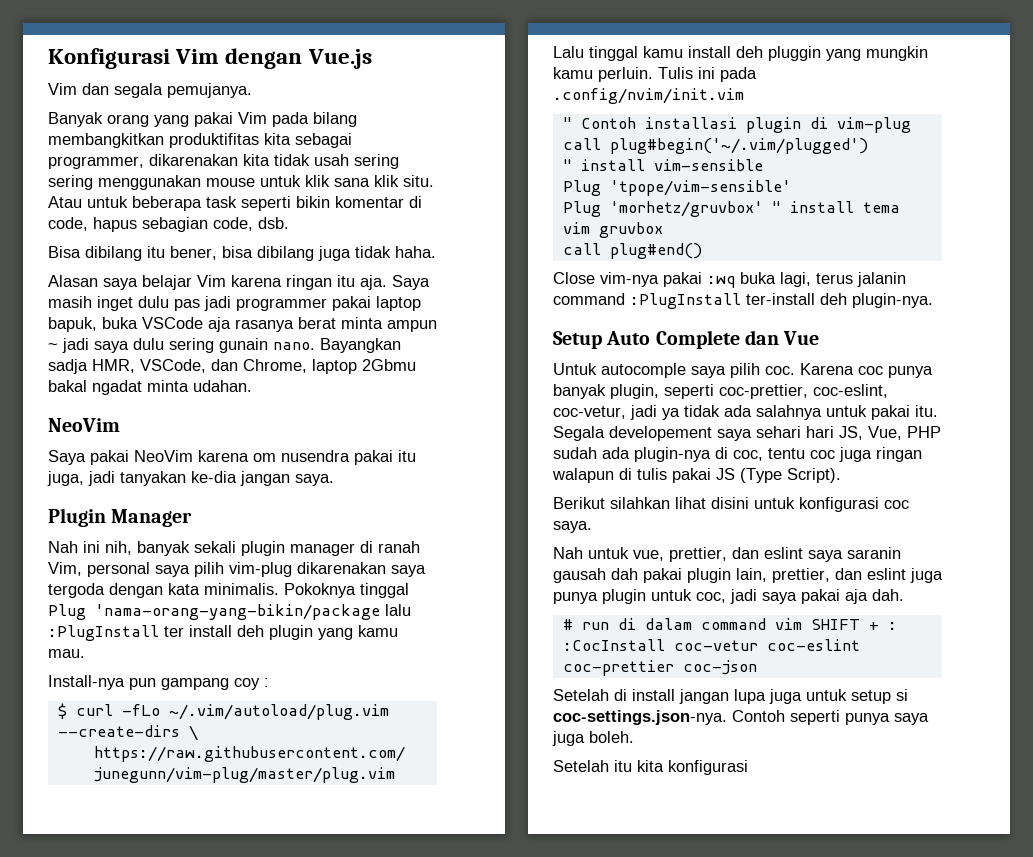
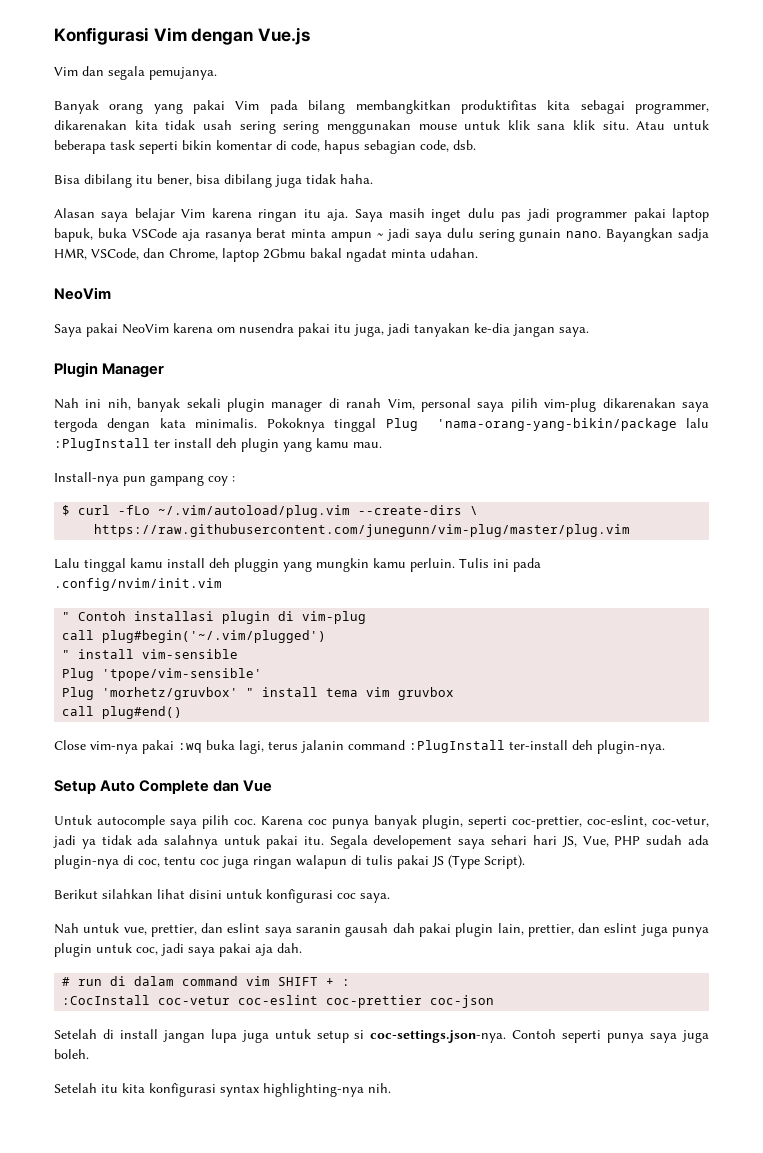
(748, 767) none -> [220,1083,391,1097] syntax highlighting-nya nih.

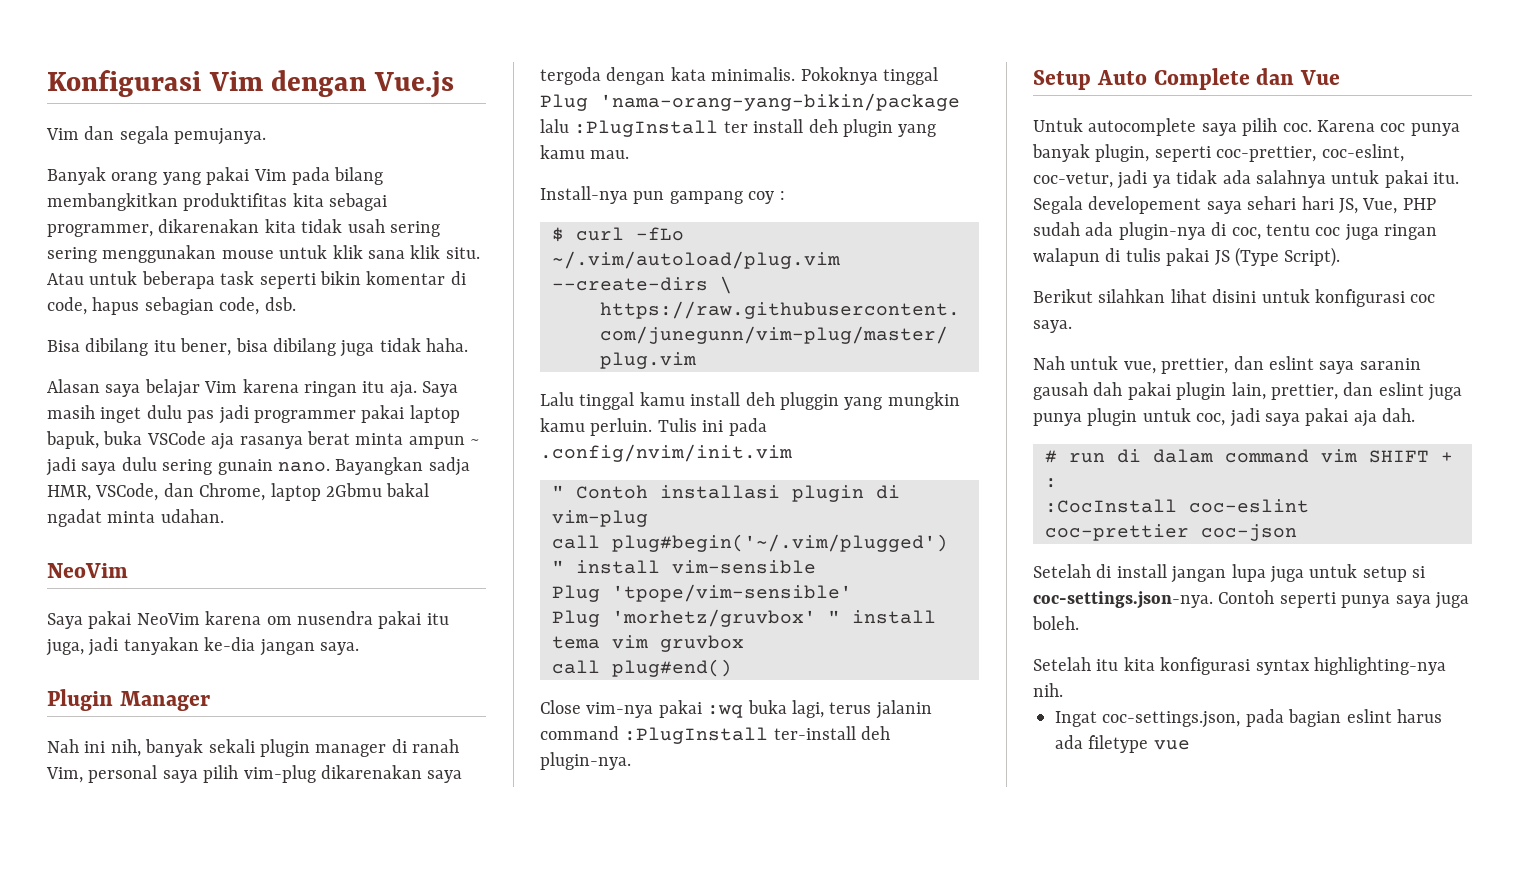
[97,815,165,829] autocomple -> [1088,118,1197,136] autocomplete
[158,996,231,1005] coc-vetur -> (1177, 506) none
(391, 1088) none -> [1055,709,1442,728] [1055,735,1190,753] // Ingat coc-settings.json, pada bagian eslint harus ada filetype vue

